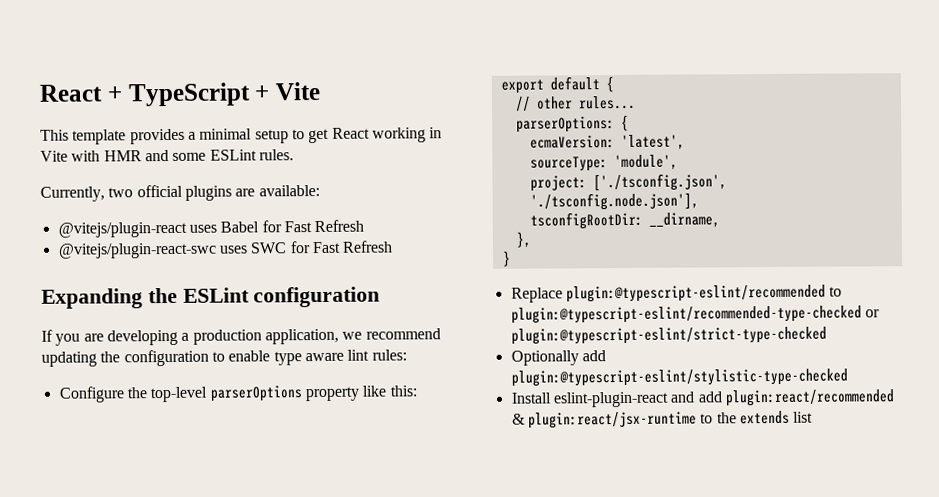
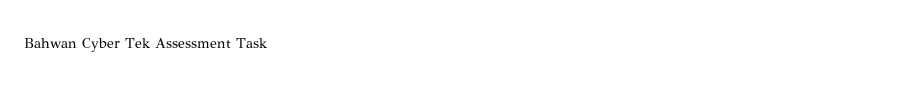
[39,81,321,107] [40,127,443,145] [40,149,294,162] [40,184,320,202] [57,219,365,238] [57,240,394,259] [41,286,381,309] [41,328,441,346] [41,349,407,367] [58,385,417,403] [500,76,614,94] [514,95,636,112] [515,114,629,133] [529,134,685,150] [529,154,678,172] [529,173,727,192] [529,192,699,211] [529,211,720,230] [515,231,531,248] [502,250,511,267] [510,284,843,303] [510,305,880,324] [510,326,827,345] [510,350,606,366] [510,368,848,387] [510,389,895,408] [511,410,814,429] React + TypeScript + Vite // This template provides a minimal setup to get React working in Vite with HMR and some ESLint rules. // Currently, two official plugins are available: // @vitejs/plugin-react uses Babel for Fast Refresh // @vitejs/plugin-react-swc uses SWC for Fast Refresh // Expanding the ESLint configuration // If you are developing a production application, we recommend updating the configuration to enable type aware lint rules: // Configure the top-level parserOptions property like this: // export default { // // other rules... // parserOptions: { // ecmaVersion: 'latest', // sourceType: 'module', // project: ['./tsconfig.json', './tsconfig.node.json'], // tsconfigRootDir: __dirname, // }, // } // Replace plugin:@typescript-eslint/recommended to plugin:@typescript-eslint/recommended-type-checked or plugin:@typescript-eslint/strict-type-checked // Optionally add plugin:@typescript-eslint/stylistic-type-checked // Install eslint-plugin-react and add plugin:react/recommended & plugin:react/jsx-runtime to the extends list -> [24,38,268,52] Bahwan Cyber Tek Assessment Task

